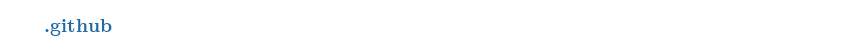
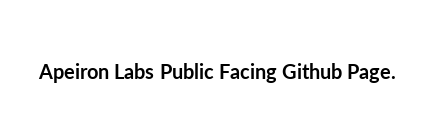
[44,19,112,36] .github -> [38,63,397,83] Apeiron Labs Public Facing Github Page.

